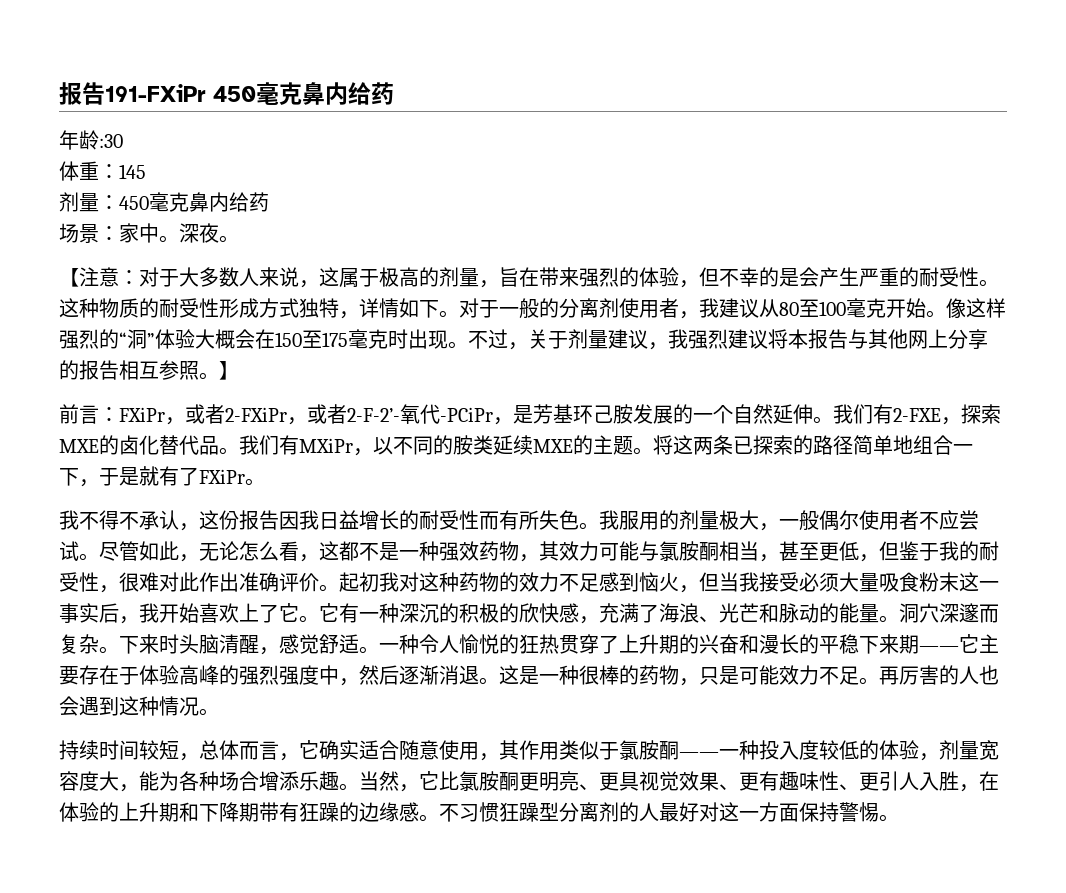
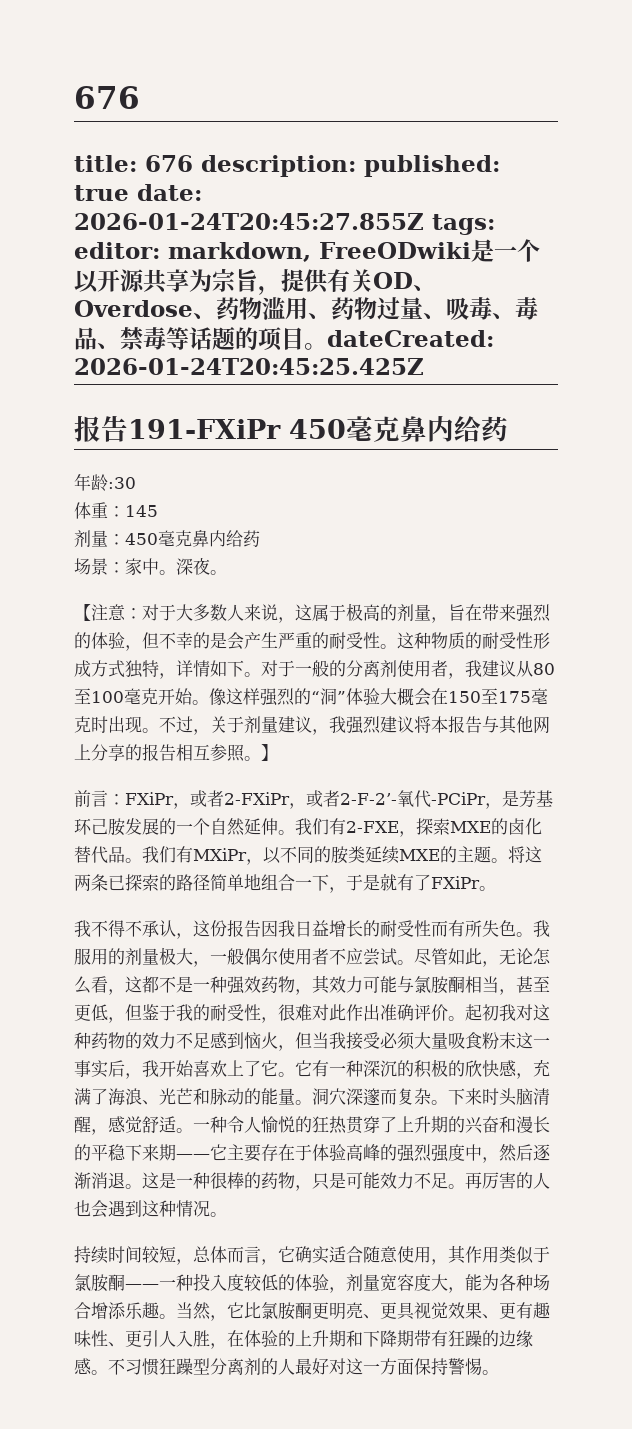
(59, 93) none -> [74,86,140,109] [74,155,500,177] [74,184,202,201] [74,213,495,235] [74,239,540,262] [74,268,436,295] [74,297,538,320] [74,326,494,351] [74,358,424,375] 676 // title: 676 description: published: true date: 2026-01-24T20:45:27.855Z tags: editor: markdown, FreeODwiki是一个以开源共享为宗旨，提供有关OD、Overdose、药物滥用、药物过量、吸毒、毒品、禁毒等话题的项目。dateCreated: 2026-01-24T20:45:25.425Z //

